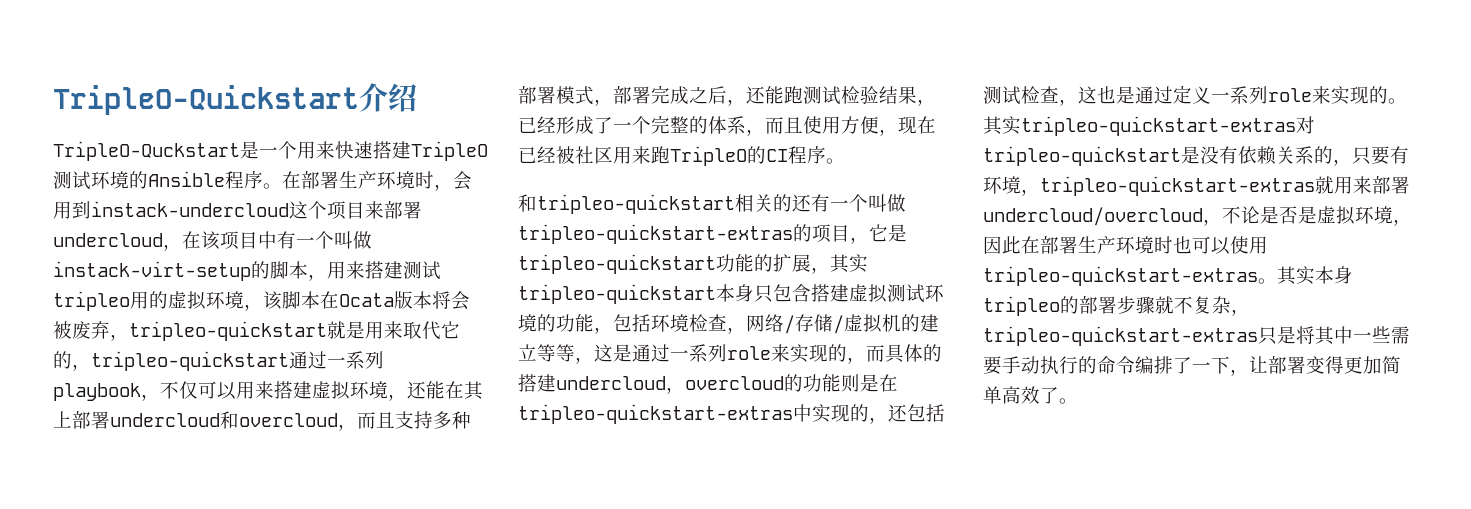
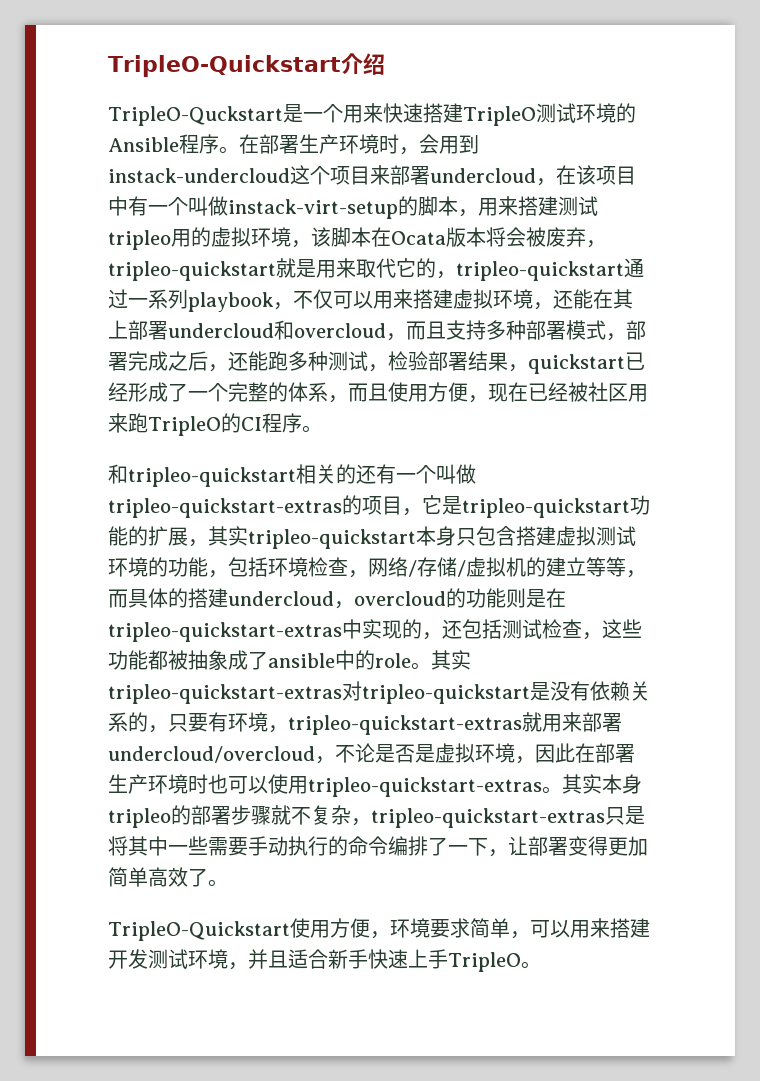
[803,86,936,106] 测试检验结果， -> [288,351,625,374] 多种测试，检验部署结果，quickstart
[594,344,866,364] 这是通过一系列role来实现的， -> (646, 574) none
[1097,85,1388,105] 也是通过定义一系列role来实现的 -> [622,619,642,638] [108,650,411,670] 些功能都被抽象成了ansible中的role
(1078, 401) none -> [108,918,650,941] [108,949,541,972] // TripleO-Quickstart使用方便，环境要求简单，可以用来搭建开发测试环境，并且适合新手快速上手TripleO。

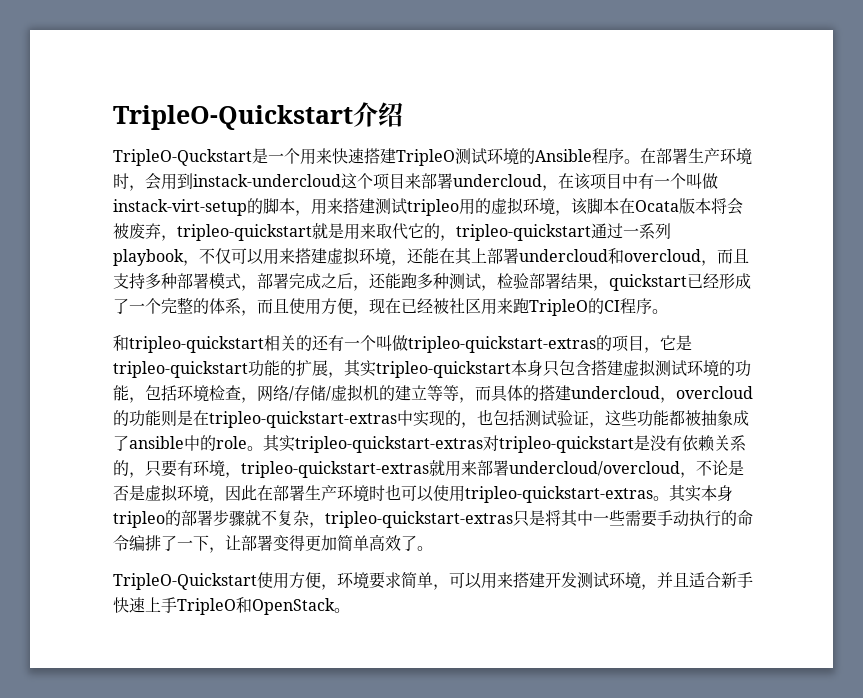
[442,619,462,639] 还 -> [477,409,493,425] 也
[542,619,582,639] 检查 -> [557,410,589,426] 验证
(521, 962) none -> [236,597,335,615] 和OpenStack

